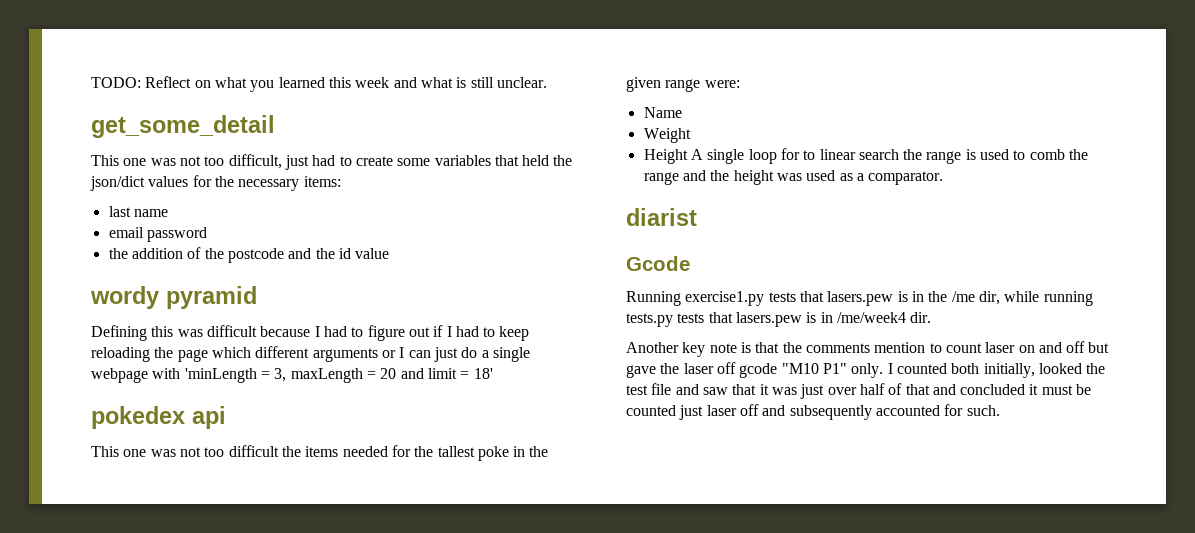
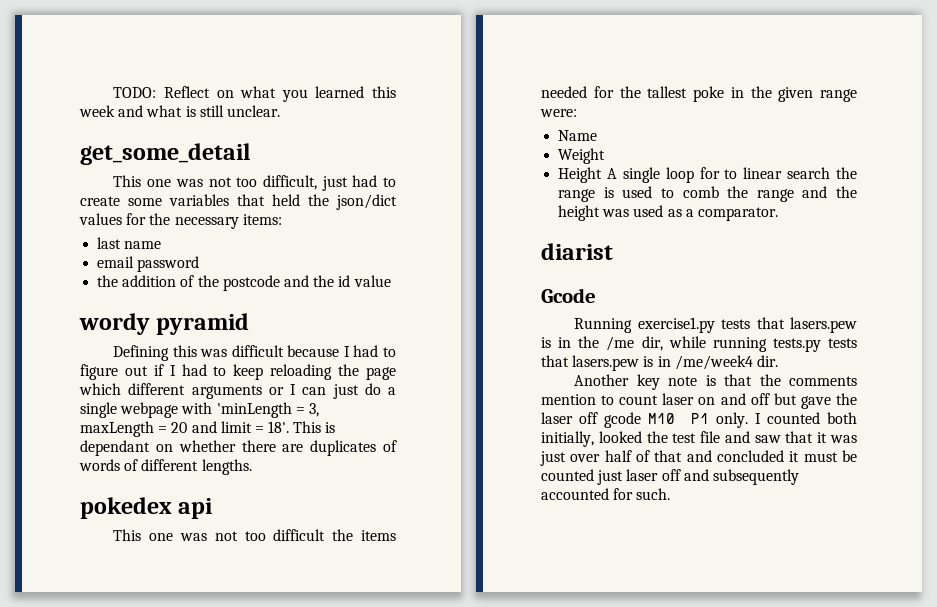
[473,368,493,379] 18' -> [268,421,336,433] [80,440,397,456] [79,459,252,475] 18'. This is dependant on whether there are duplicates of words of different lengths.
[781,363,847,374] "M10 P1" -> [648,413,709,424] M10 P1

